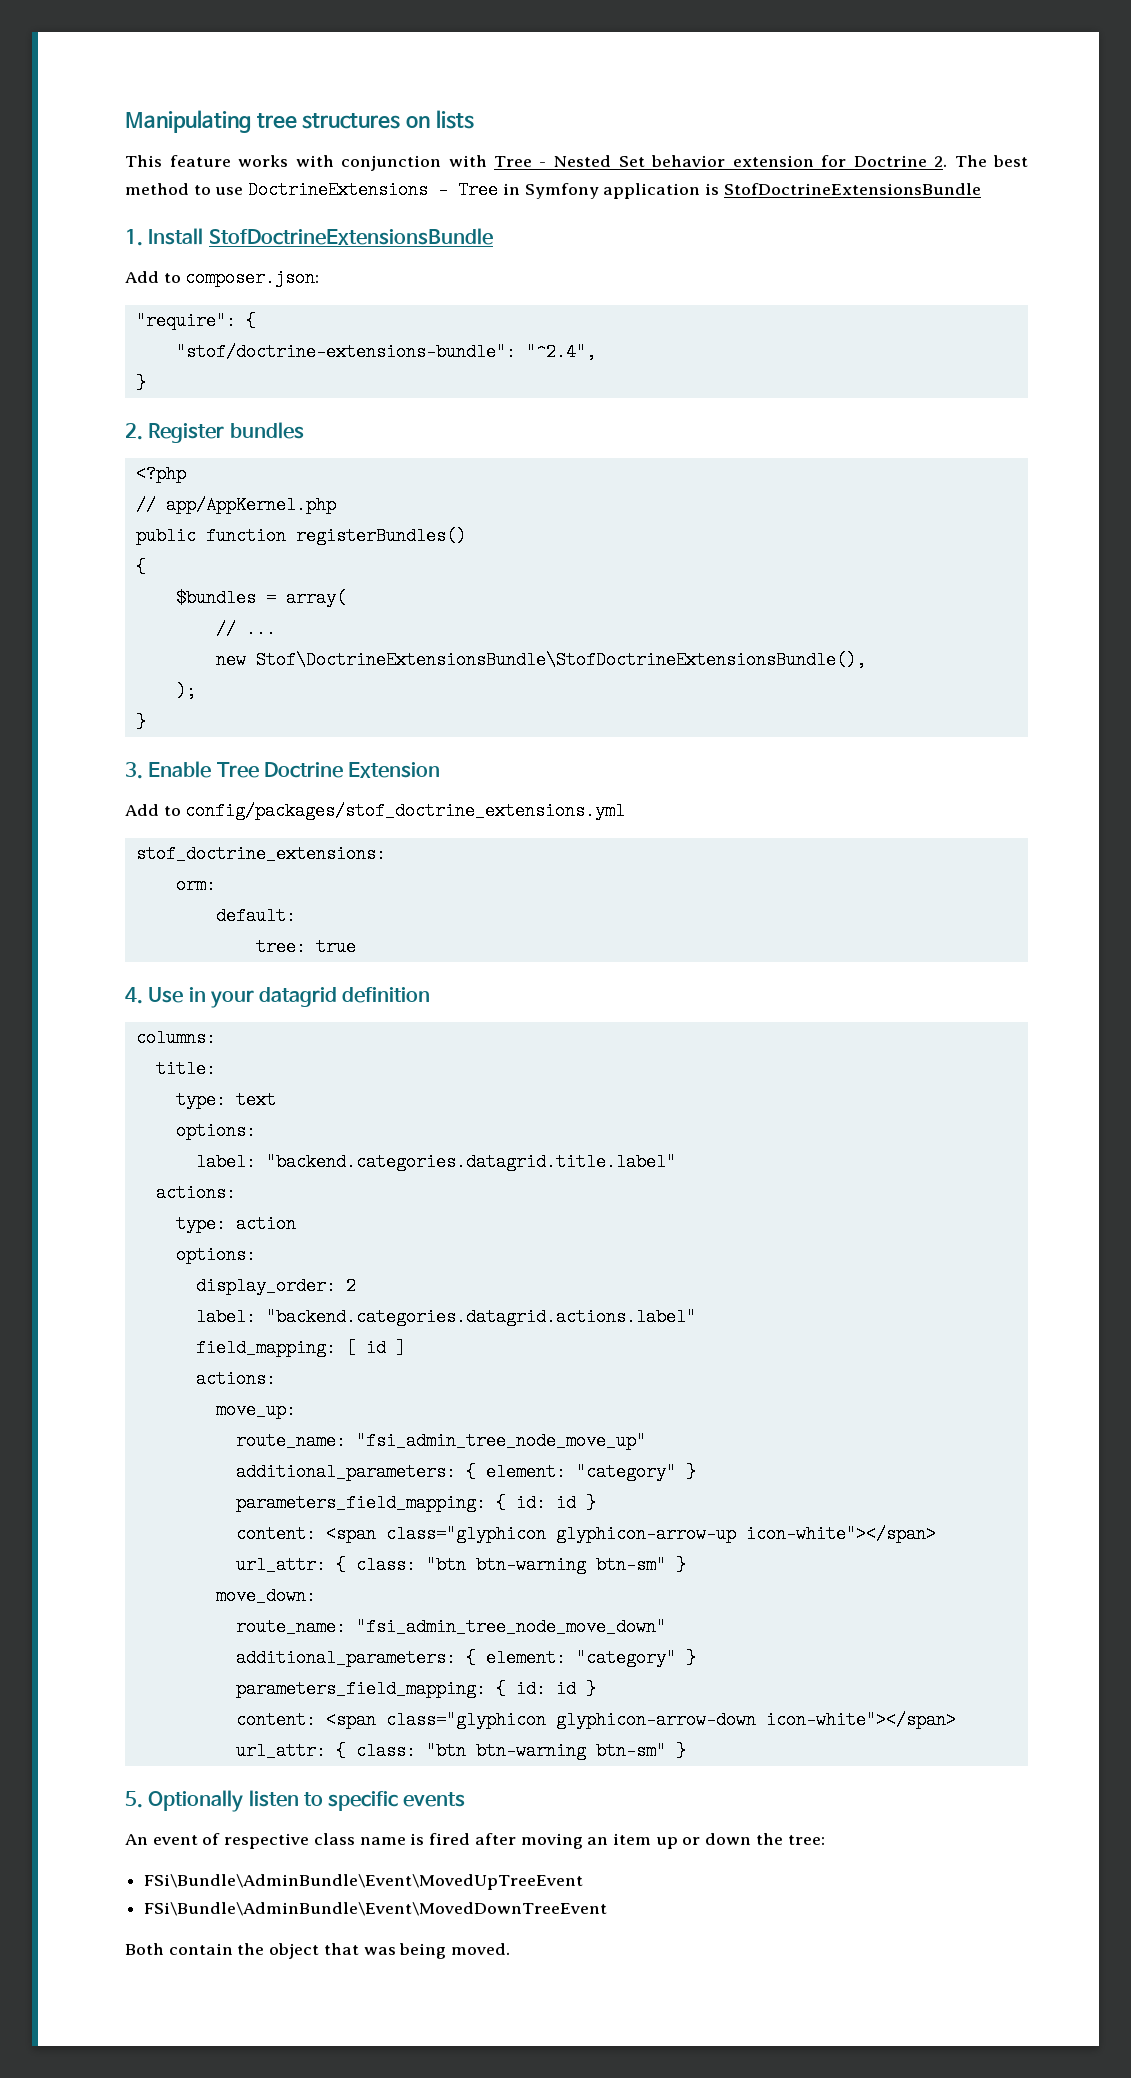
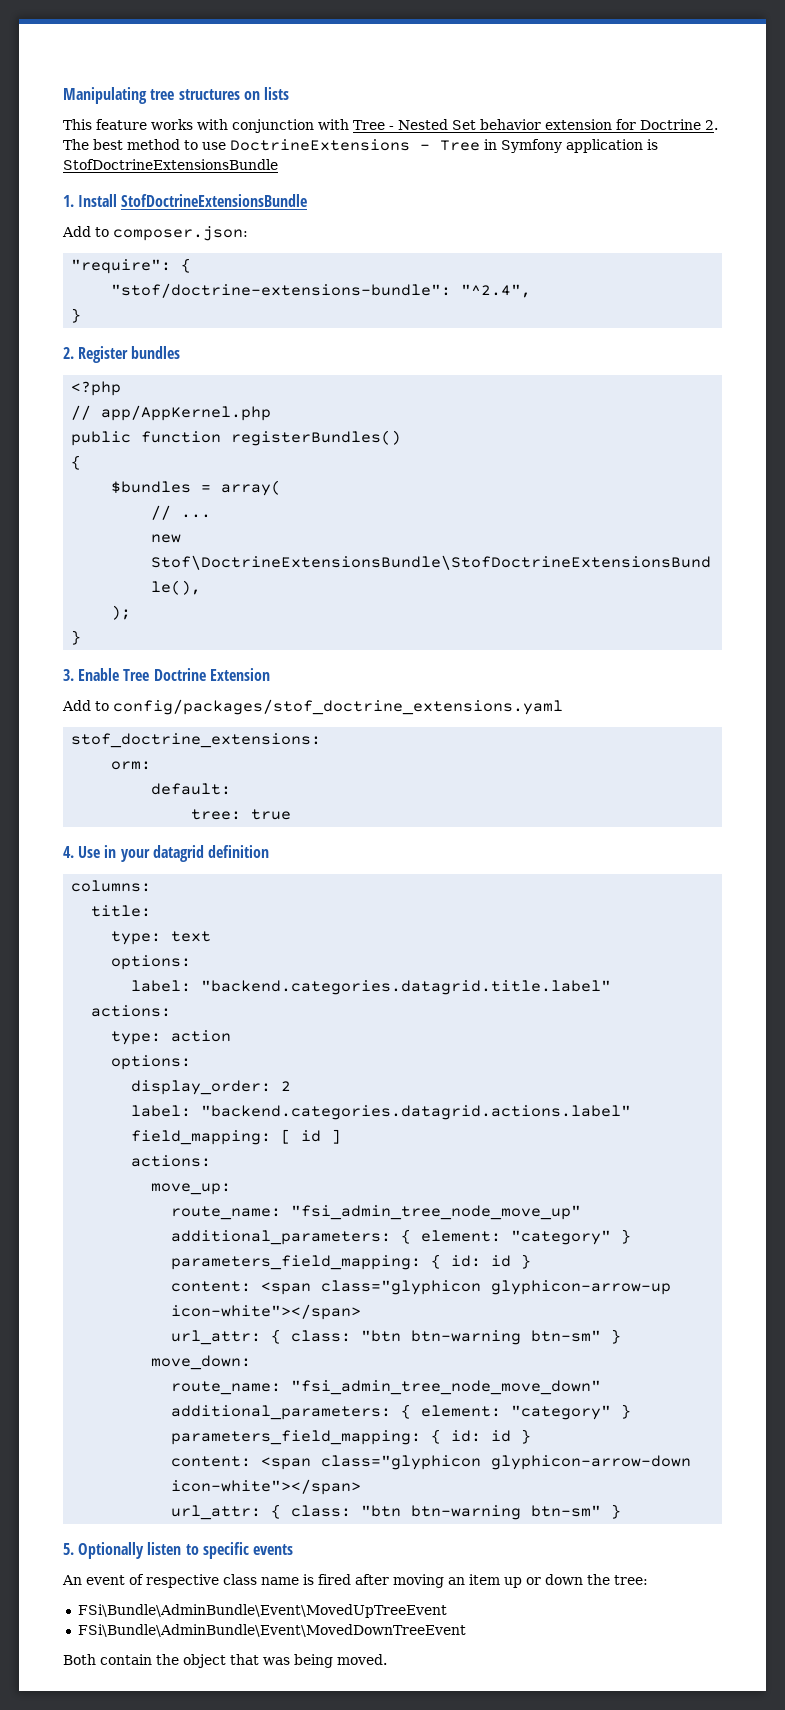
[185,802,626,820] config/packages/stof_doctrine_extensions.yml -> [113,699,563,715] config/packages/stof_doctrine_extensions.yaml

